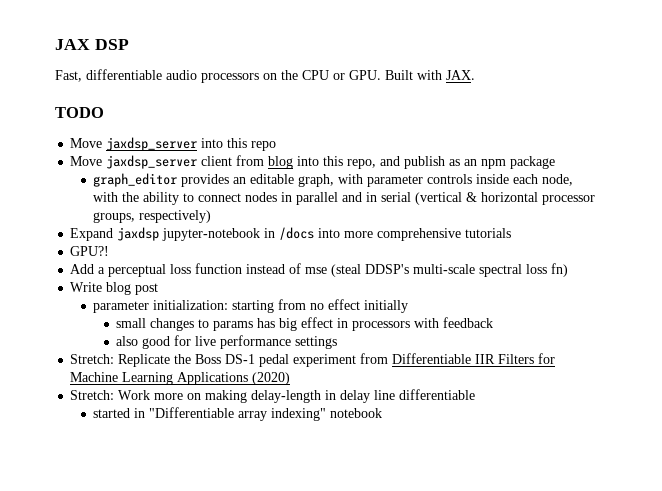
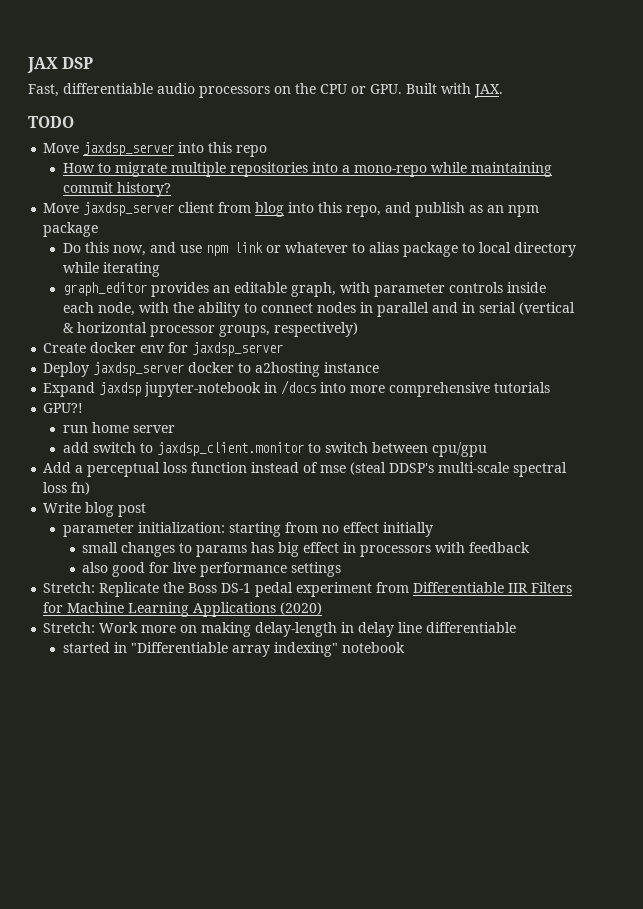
(277, 146) none -> [62,162,552,177] [62,182,171,197] // How to migrate multiple repositories into a mono-repo while maintaining commit history?
(556, 162) none -> [62,242,576,257] [62,262,160,277] // Do this now, and use npm link or whatever to alias package to local directory while iterating
(212, 216) none -> [43,342,284,356] [43,362,380,377] // Create docker env for jaxdsp_server // Deploy jaxdsp_server docker to a2hosting instance
(110, 251) none -> [62,422,175,433] [62,442,487,457] // run home server // add switch to jaxdsp_client.monitor to switch between cpu/gpu

